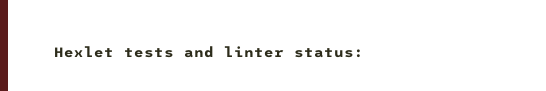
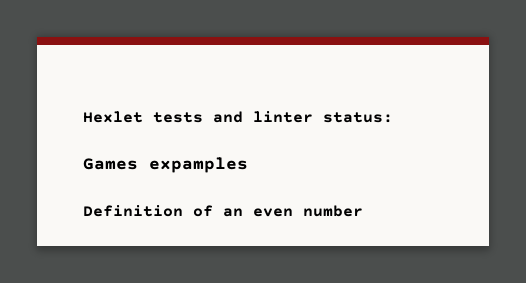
(364, 53) none -> [83,157,248,173] [83,205,363,217] // Games expamples // Definition of an even number

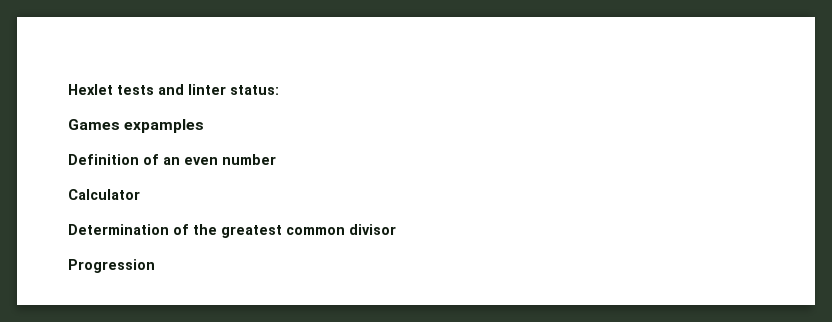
(363, 211) none -> [68,189,140,200] [68,224,396,238] [68,259,155,273] // Calculator // Determination of the greatest common divisor // Progression

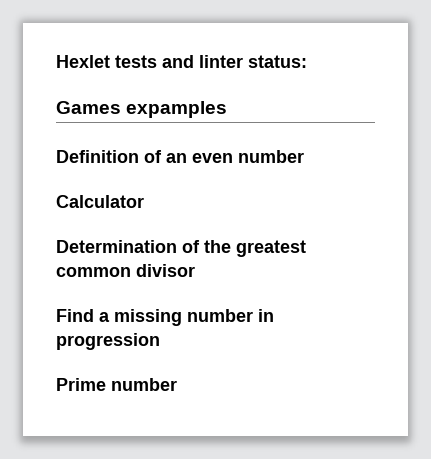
[68,259,155,273] Progression -> [56,309,274,326] [56,333,160,350] [56,378,177,391] Find a missing number in progression // Prime number

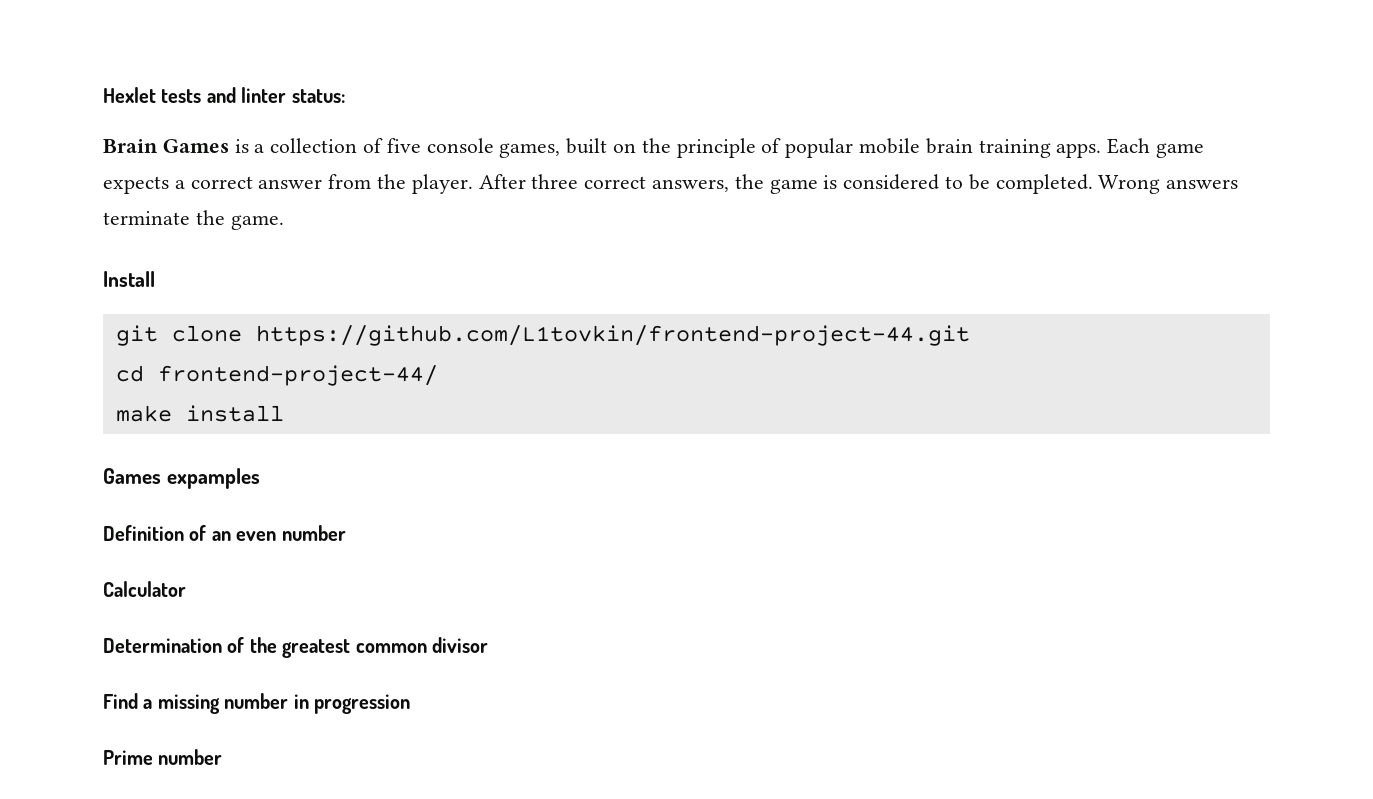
(307, 61) none -> [103,138,1205,158] [103,174,1239,194] [103,210,284,230] [103,271,155,287] [115,325,970,346] [115,365,438,386] [115,405,284,422] // Brain Games is a collection of five console games, built on the principle of popular mobile brain training apps. Each game expects a correct answer from the player. After three correct answers, the game is considered to be completed. Wrong answers terminate the game. // Install // git clone https://github.com/L1tovkin/frontend-project-44.git // cd frontend-project-44/ // make install

